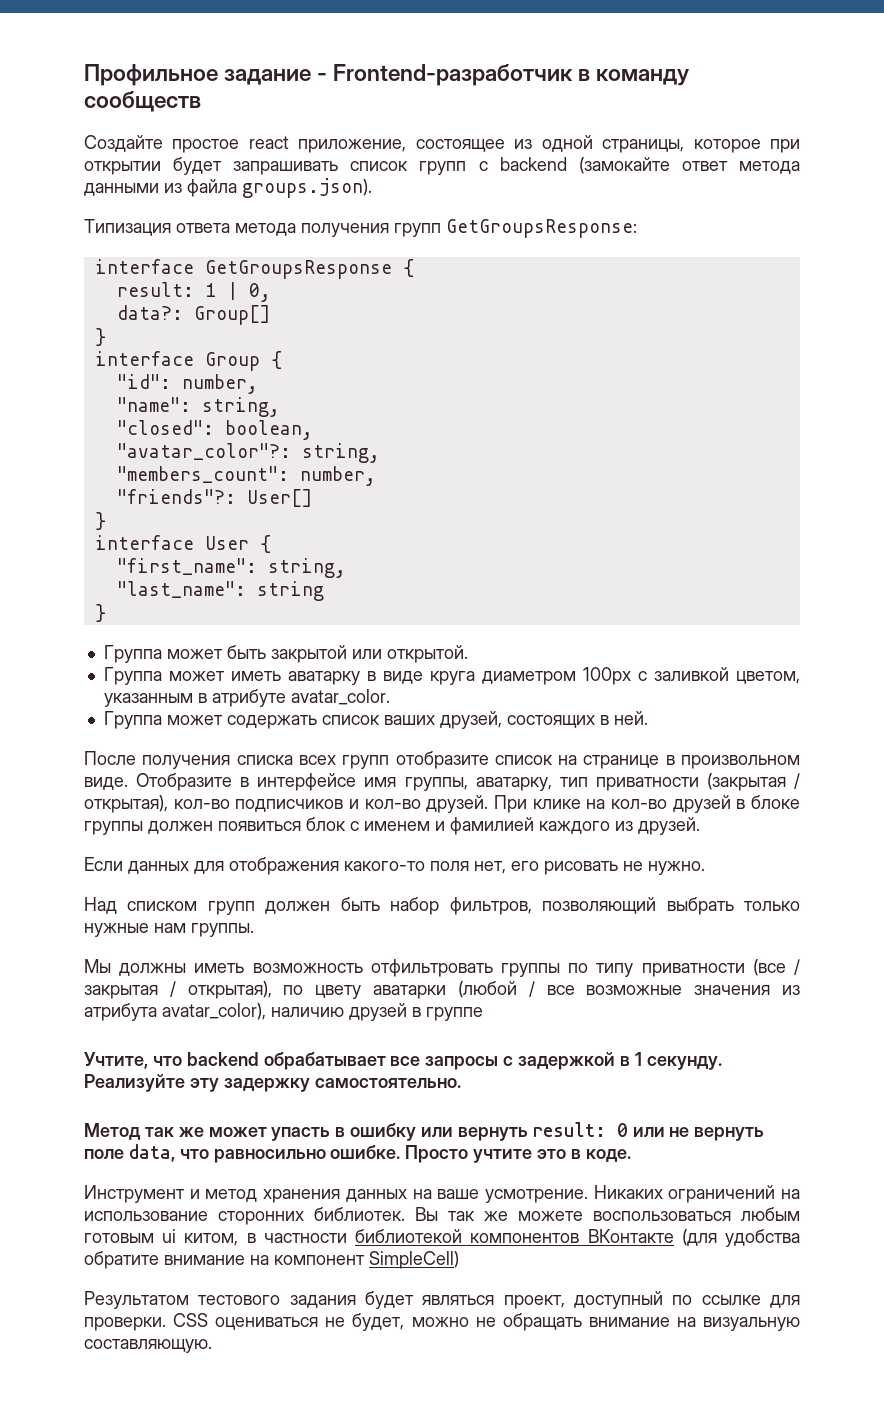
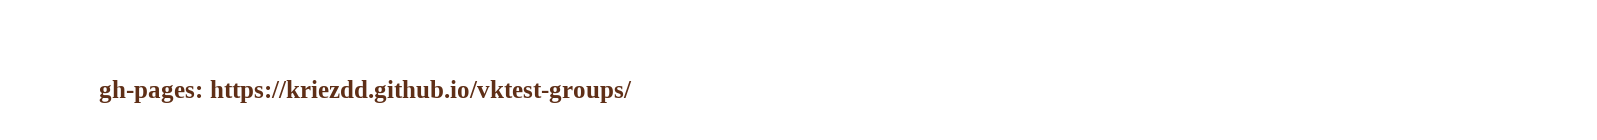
[84,64,690,86] [84,91,201,112] [84,135,801,153] [84,157,800,175] [84,178,372,198] [84,219,637,238] [94,259,414,279] [116,282,271,302] [116,305,270,325] [94,328,106,346] [94,351,282,371] [116,374,258,394] [116,397,280,417] [116,420,313,440] [116,443,380,463] [116,466,376,486] [116,489,312,507] [94,512,106,530] [94,535,271,553] [116,558,346,578] [116,581,324,601] [94,604,106,622] [103,645,468,663] [103,667,800,685] [103,689,390,707] [103,711,648,729] [84,751,800,769] [84,773,801,791] [84,795,800,813] [84,817,700,835] [84,857,705,875] [84,897,800,915] [84,923,254,937] [84,959,801,977] [84,981,800,999] [84,1003,483,1021] [84,1052,722,1070] [84,1074,461,1092] [84,1122,765,1141] [84,1144,631,1163] [84,1185,800,1203] [84,1207,800,1225] [84,1229,800,1247] [84,1251,459,1269] [84,1291,800,1309] [84,1313,801,1331] [84,1339,212,1353] Профильное задание - Frontend-разработчик в команду сообществ // Создайте простое react приложение, состоящее из одной страницы, которое при открытии будет запрашивать список групп с backend (замокайте ответ метода данными из файла groups.json). // Типизация ответа метода получения групп GetGroupsResponse: // interface GetGroupsResponse { // result: 1 | 0, // data?: Group[] // } // interface Group { // "id": number, // "name": string, // "closed": boolean, // "avatar_color"?: string, // "members_count": number, // "friends"?: User[] // } // interface User { // "first_name": string, // "last_name": string // } // Группа может быть закрытой или открытой. // Группа может иметь аватарку в виде круга диаметром 100px с заливкой цветом, указанным в атрибуте avatar_color. // Группа может содержать список ваших друзей, состоящих в ней. // После получения списка всех групп отобразите список на странице в произвольном виде. Отобразите в интерфейсе имя группы, аватарку, тип приватности (закрытая / открытая), кол-во подписчиков и кол-во друзей. При клике на кол-во друзей в блоке группы должен появиться блок с именем и фамилией каждого из друзей. // Если данных для отображения какого-то поля нет, его рисовать не нужно. // Над списком групп должен быть набор фильтров, позволяющий выбрать только нужные нам группы. // Мы должны иметь возможность отфильтровать группы по типу приватности (все / закрытая / открытая), по цвету аватарки (любой / все возможные значения из атрибута avatar_color), наличию друзей в группе // Учтите, что backend обрабатывает все запросы с задержкой в 1 секунду. Реализуйте эту задержку самостоятельно. // Метод так же может упасть в ошибку или вернуть result: 0 или не вернуть поле data, что равносильно ошибке. Просто учтите это в коде. // Инструмент и метод хранения данных на ваше усмотрение. Никаких ограничений на использование сторонних библиотек. Вы так же можете воспользоваться любым готовым ui китом, в частности библиотекой компонентов ВКонтакте (для удобства обратите внимание на компонент SimpleCell) // Результатом тестового задания будет являться проект, доступный по ссылке для проверки. CSS оцениваться не будет, можно не обращать внимание на визуальную составляющую. -> [99,80,632,103] gh-pages: https://kriezdd.github.io/vktest-groups/

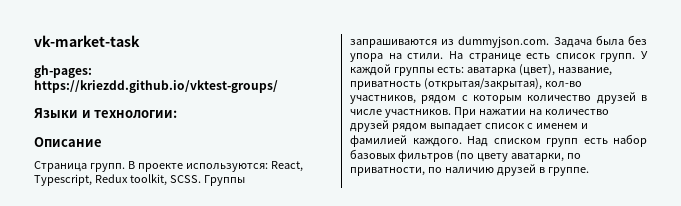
(99, 91) none -> [34,35,140,47] vk-market-task //
(632, 91) none -> [34,108,178,118] [34,137,102,147] [34,161,303,172] [34,174,245,186] [350,35,647,48] [350,51,648,62] [350,64,612,76] [350,78,582,90] [350,92,647,104] [350,107,609,118] [350,120,588,132] [350,134,647,147] [350,149,581,162] [350,164,589,176] // Языки и технологии: // Описание // Страница групп. В проекте используются: React, Typescript, Redux toolkit, SCSS. Группы запрашиваются из dummyjson.com. Задача была без упора на стили. На странице есть список групп. У каждой группы есть: аватарка (цвет), название, приватность (открытая/закрытая), кол-во участников, рядом с которым количество друзей в числе участников. При нажатии на количество друзей рядом выпадает список с именем и фамилией каждого. Над списком групп есть набор базовых фильтров (по цвету аватарки, по приватности, по наличию друзей в группе.

